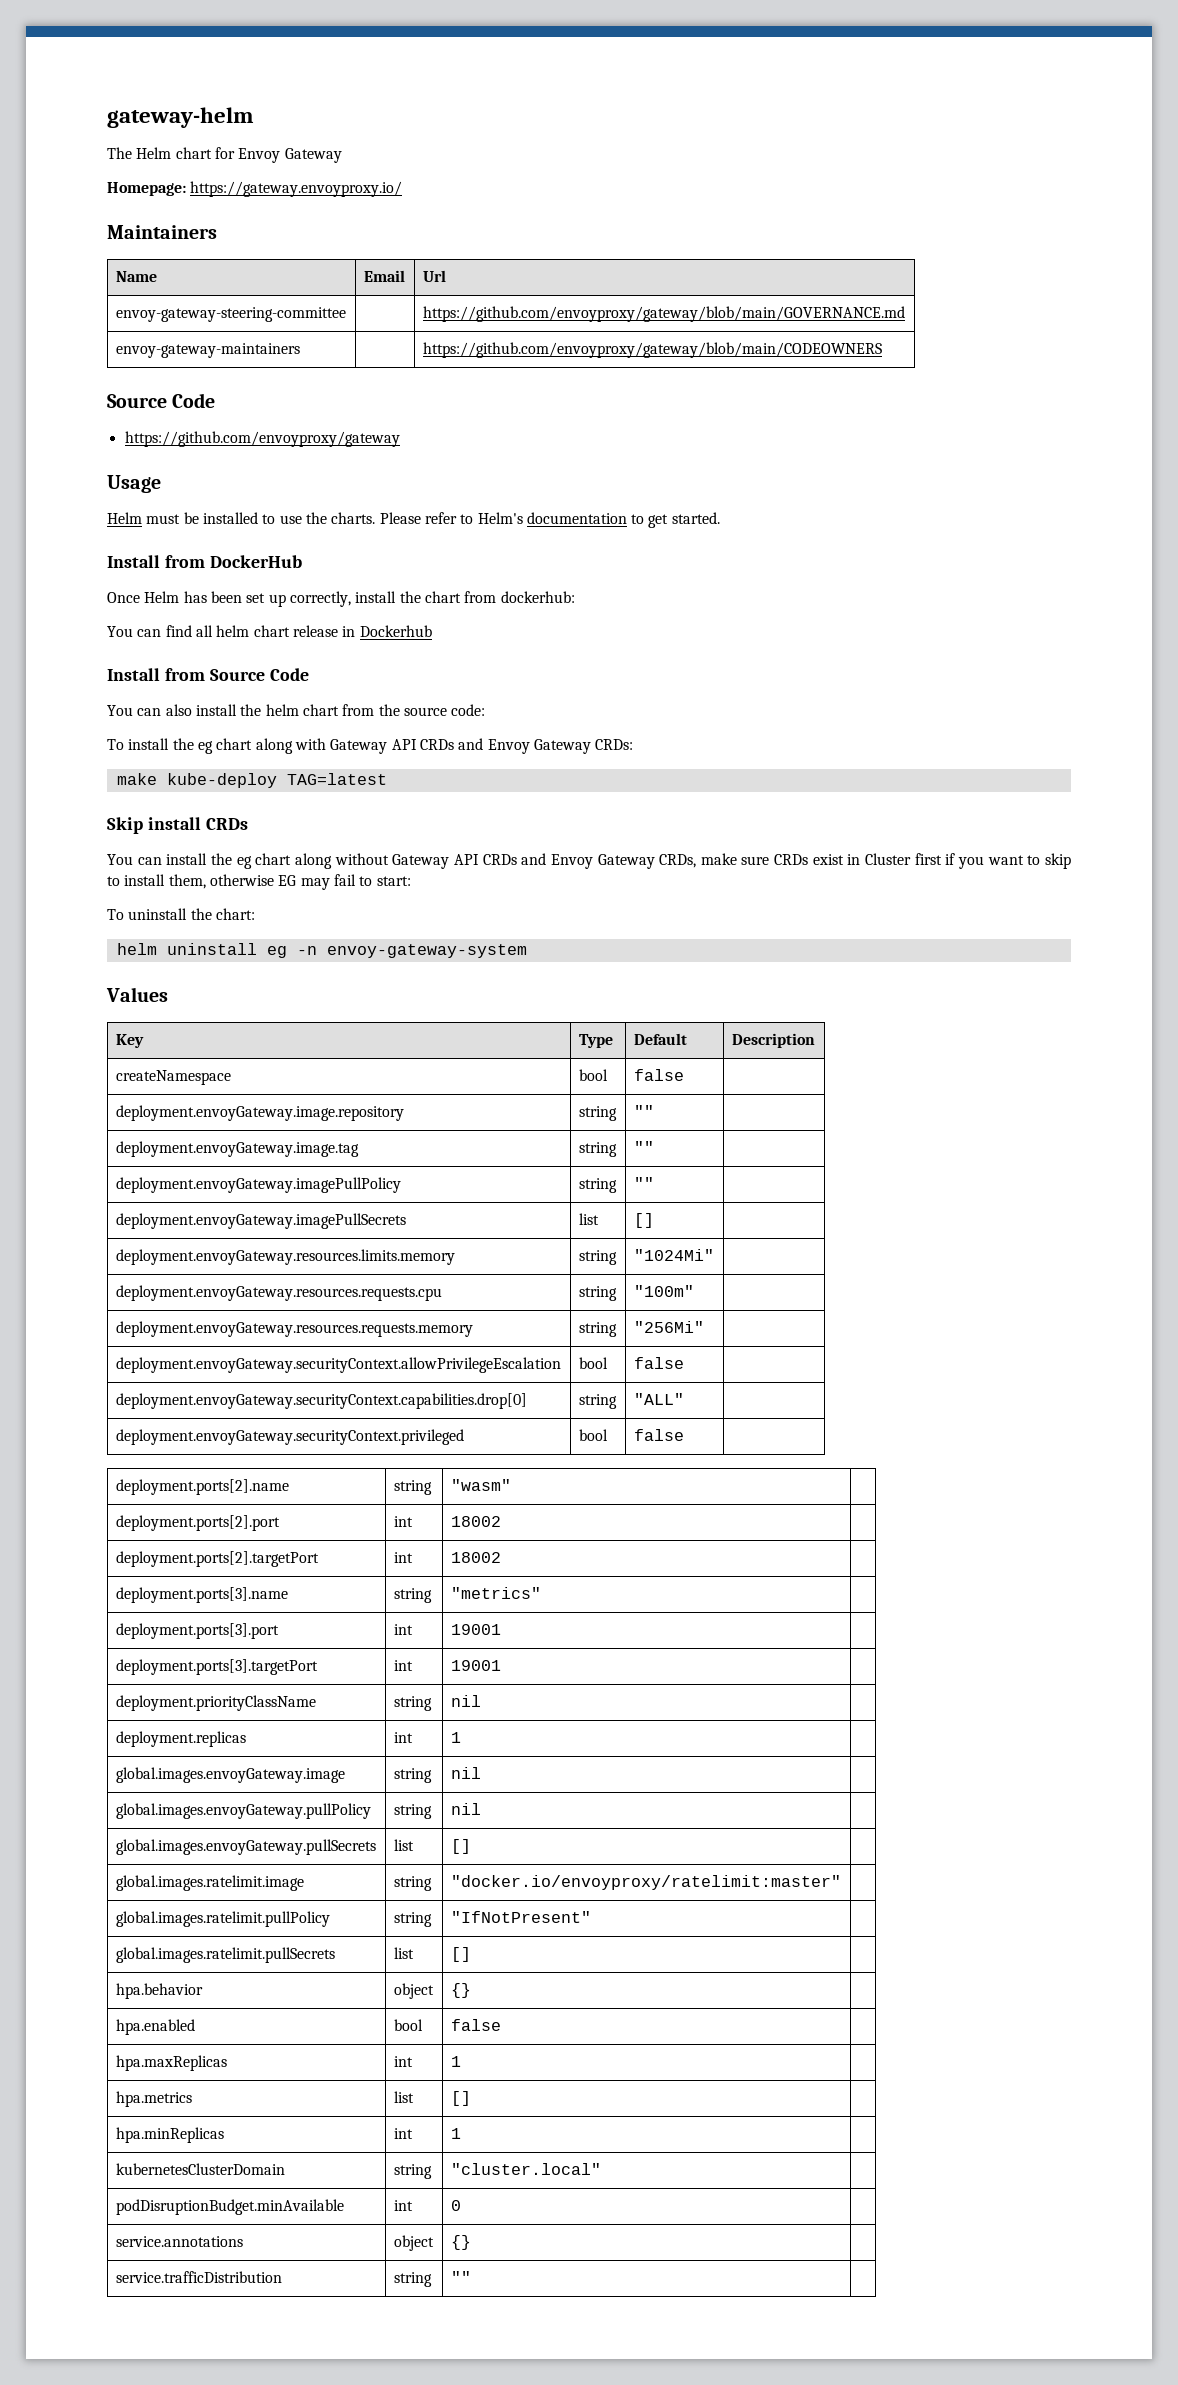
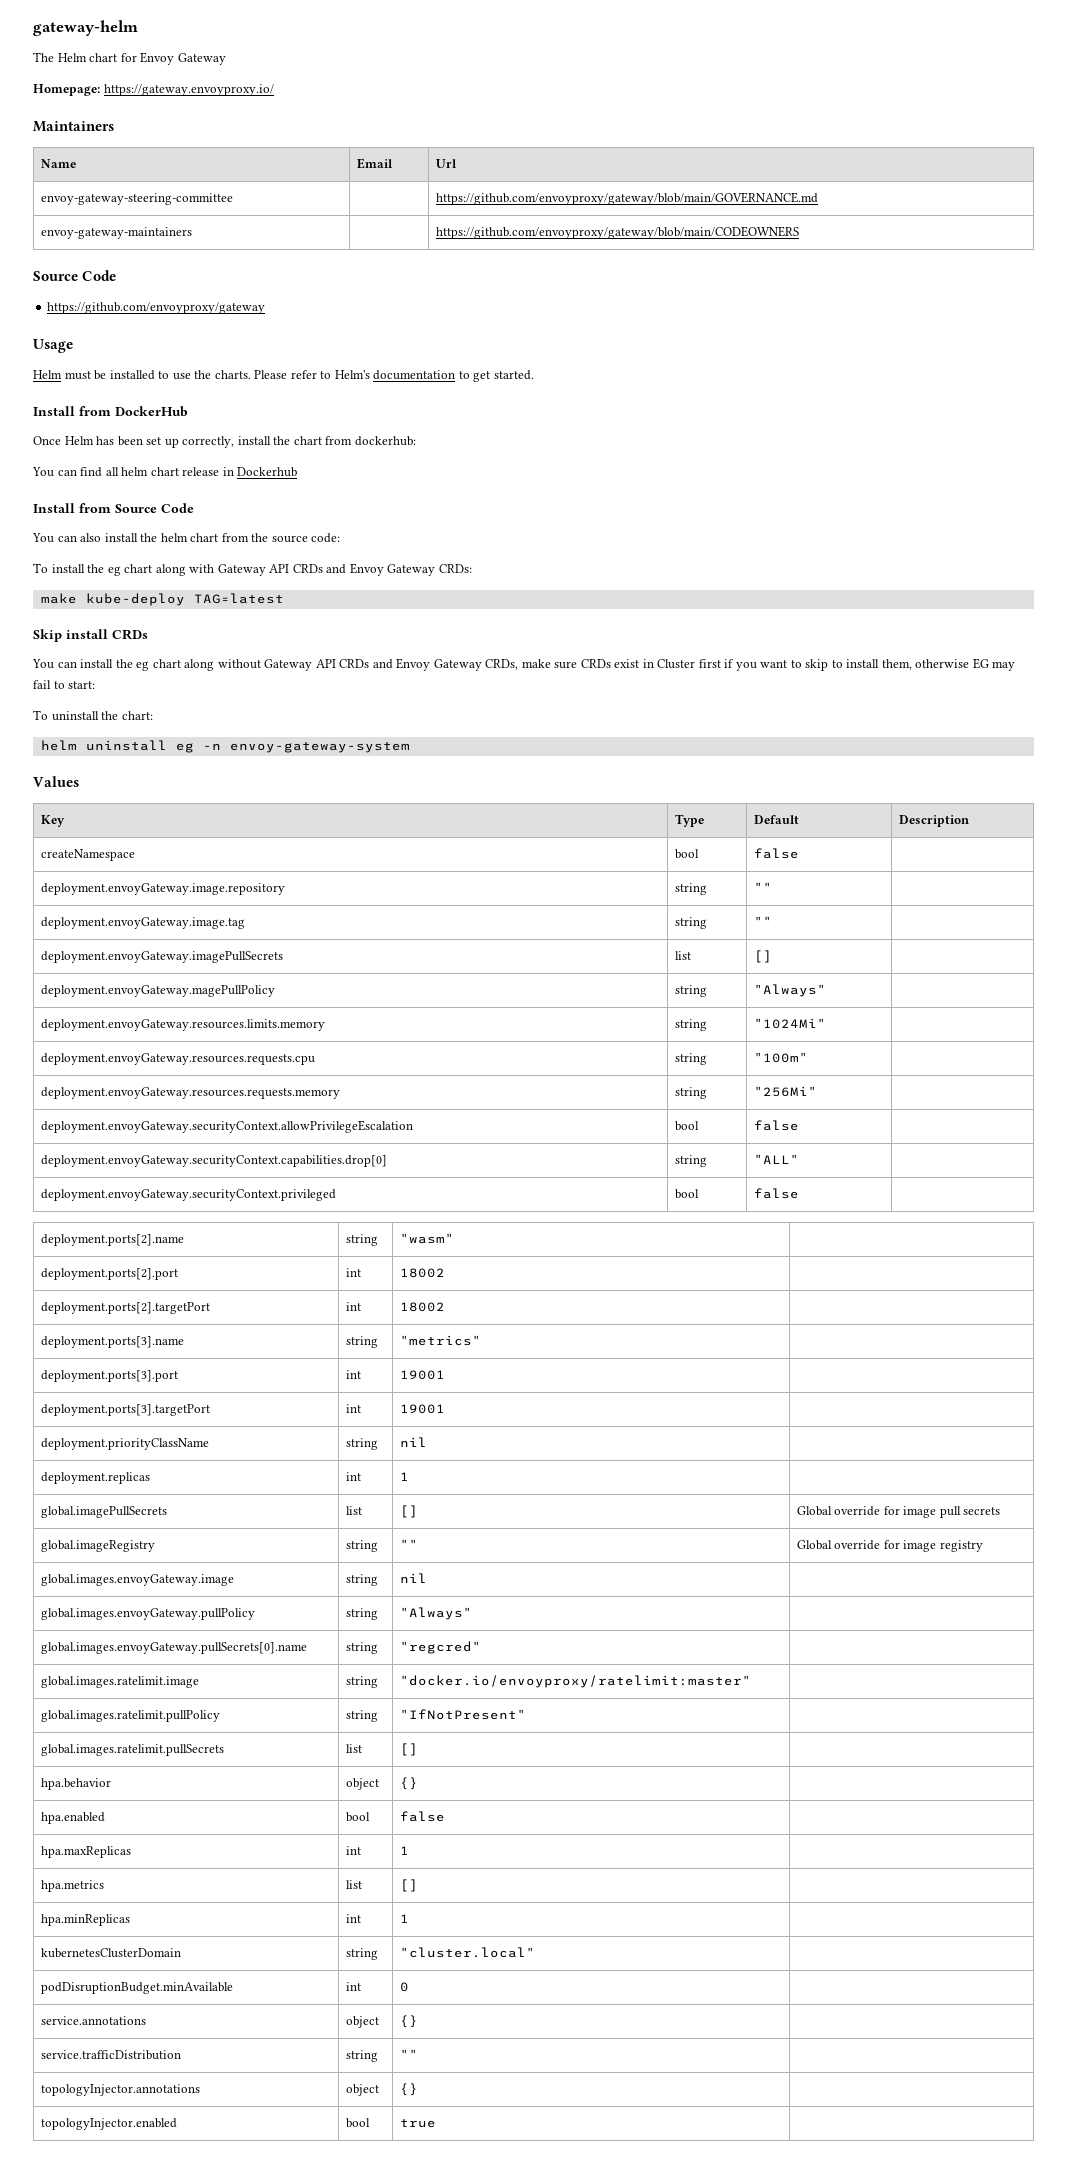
[115,1177,401,1193] [578,1178,617,1193] [633,1177,654,1189] // deployment.envoyGateway.imagePullPolicy | string | "" | -> (772, 921) none
(654, 1220) none -> [40,985,275,997] [674,985,707,997] [753,984,826,997] // deployment.envoyGateway.magePullPolicy | string | "Always" |
(461, 1737) none -> [40,1506,167,1518] [345,1506,362,1515] [399,1505,418,1518] [796,1506,1001,1518] [40,1540,155,1552] [345,1540,378,1552] [399,1539,418,1549] [796,1540,983,1552] // global.imagePullSecrets | list | [] | Global override for image pull secrets // global.imageRegistry | string | "" | Global override for image registry
[450,1803,481,1815] [115,1839,376,1855] [393,1839,414,1851] [450,1839,471,1854] nil | // global.images.envoyGateway.pullSecrets | list | [] -> [399,1607,472,1620] [40,1642,307,1654] [345,1642,378,1654] [399,1641,481,1654] "Always" | // global.images.envoyGateway.pullSecrets[0].name | string | "regcred"
(471, 2277) none -> [40,2084,200,2096] [345,2084,379,2096] [399,2083,418,2096] [40,2118,177,2130] [345,2118,370,2128] [399,2119,436,2128] // topologyInjector.annotations | object | {} | // topologyInjector.enabled | bool | true |

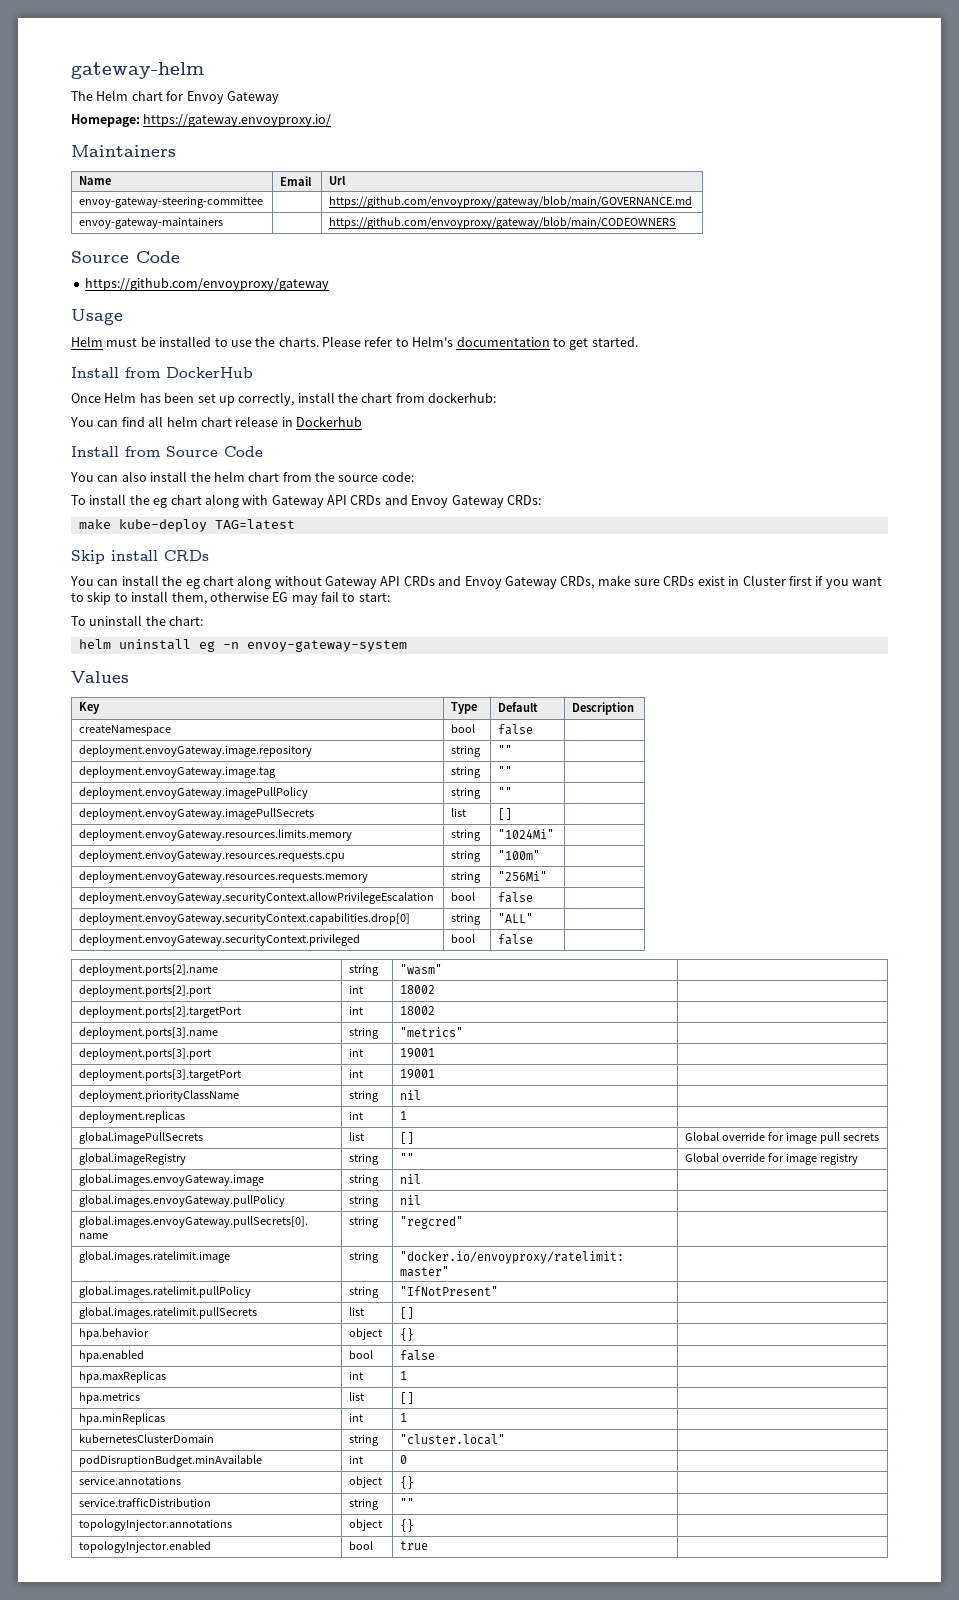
(772, 921) none -> [79,787,309,799] [451,787,482,799] [498,787,513,797] // deployment.envoyGateway.imagePullPolicy | string | "" |
[40,985,275,997] [674,985,707,997] [753,984,826,997] // deployment.envoyGateway.magePullPolicy | string | "Always" | -> (513, 814) none
[399,1607,472,1620] "Always" -> [400,1195,422,1205] nil

